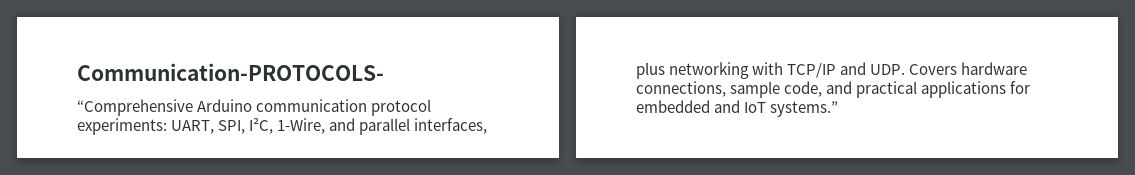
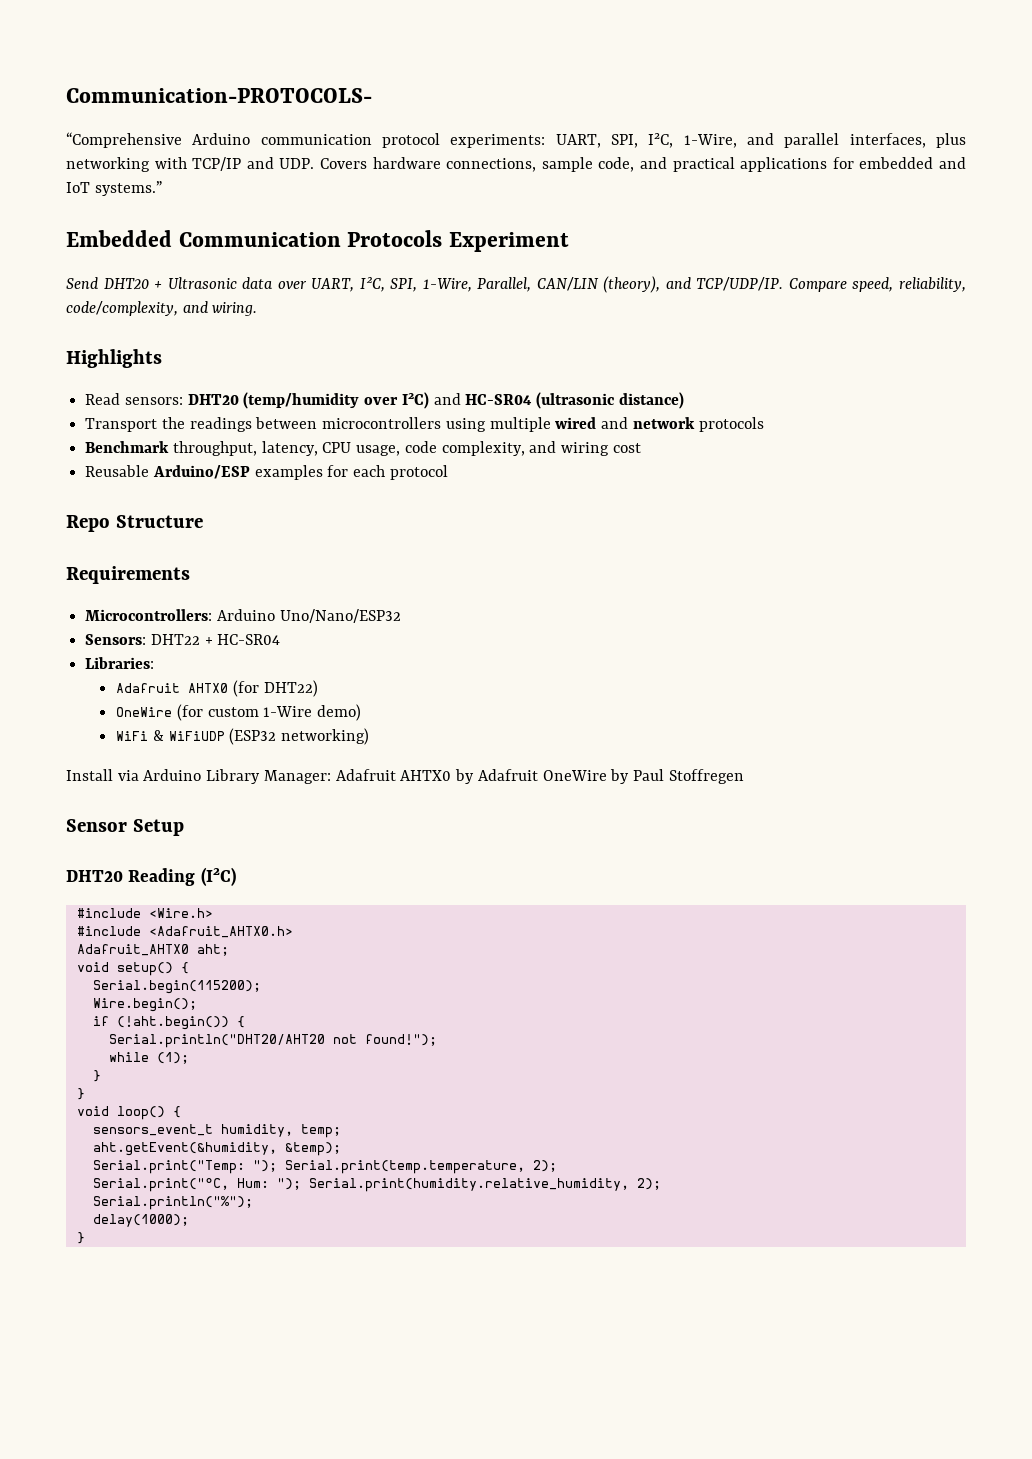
(839, 109) none -> [66,230,569,252] [66,276,966,293] [66,301,258,316] [66,349,162,368] [85,392,684,409] [85,417,764,432] [85,441,641,456] [85,465,448,480] [66,515,203,532] [66,566,190,584] [85,609,401,623] [85,634,281,645] [85,657,155,669] [116,680,318,697] [116,704,362,721] [116,728,370,745] [66,769,744,784] [66,819,184,836] [66,867,236,886] [76,908,213,918] [76,926,293,938] [76,944,229,956] [76,962,189,976] [92,980,261,994] [92,998,197,1012] [92,1016,245,1030] [108,1034,437,1048] [108,1052,189,1064] [92,1070,101,1082] [76,1088,85,1100] [76,1106,181,1120] [92,1124,341,1138] [92,1142,341,1156] [92,1160,557,1174] [92,1178,661,1192] [92,1196,253,1210] [92,1214,189,1227] [76,1232,85,1244] // Embedded Communication Protocols Experiment // Send DHT20 + Ultrasonic data over UART, I²C, SPI, 1-Wire, Parallel, CAN/LIN (theory), and TCP/UDP/IP. Compare speed, reliability, code/complexity, and wiring. // Highlights // Read sensors: DHT20 (temp/humidity over I²C) and HC-SR04 (ultrasonic distance) // Transport the readings between microcontrollers using multiple wired and network protocols // Benchmark throughput, latency, CPU usage, code complexity, and wiring cost // Reusable Arduino/ESP examples for each protocol // Repo Structure // Requirements // Microcontrollers: Arduino Uno/Nano/ESP32 // Sensors: DHT22 + HC-SR04 // Libraries: // Adafruit AHTX0 (for DHT22) // OneWire (for custom 1-Wire demo) // WiFi & WiFiUDP (ESP32 networking) // Install via Arduino Library Manager: Adafruit AHTX0 by Adafruit OneWire by Paul Stoffregen // Sensor Setup // DHT20 Reading (I²C) // #include <Wire.h> // #include <Adafruit_AHTX0.h> // Adafruit_AHTX0 aht; // void setup() { // Serial.begin(115200); // Wire.begin(); // if (!aht.begin()) { // Serial.println("DHT20/AHT20 not found!"); // while (1); // } // } // void loop() { // sensors_event_t humidity, temp; // aht.getEvent(&humidity, &temp); // Serial.print("Temp: "); Serial.print(temp.temperature, 2); // Serial.print("°C, Hum: "); Serial.print(humidity.relative_humidity, 2); // Serial.println("%"); // delay(1000); // }

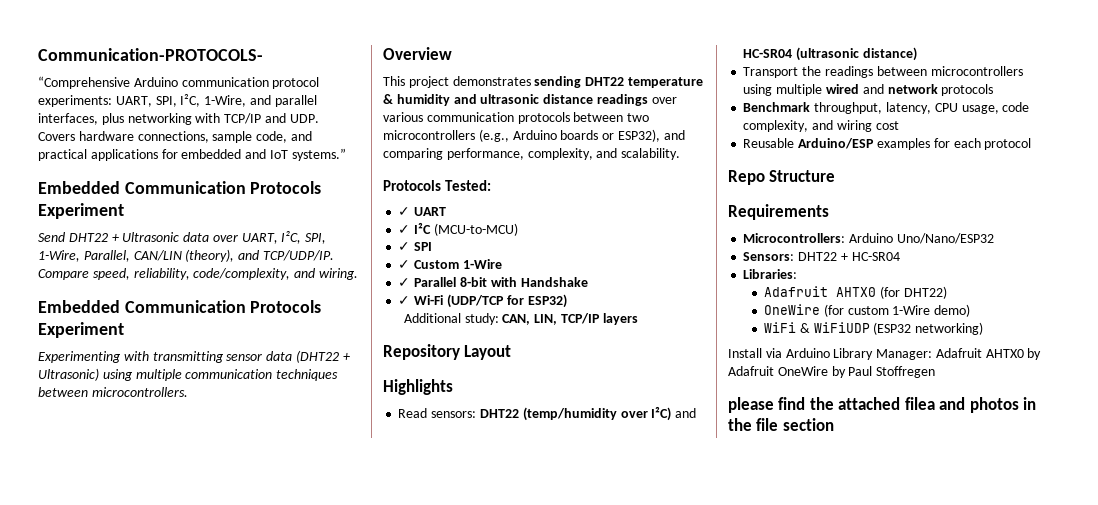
[103,278,149,290] DHT20 -> [68,233,108,242] DHT22
(258, 309) none -> [38,300,322,313] [38,322,124,338] [38,350,350,363] [38,368,339,381] [38,387,188,397] [383,47,452,60] [383,76,703,88] [383,94,677,106] [383,112,650,124] [383,129,685,142] [383,148,681,160] [383,180,492,191] [398,207,447,216] [398,222,518,236] [398,242,433,251] [398,259,502,269] [398,277,588,287] [398,294,567,308] [403,313,638,325] [383,344,512,360] // Embedded Communication Protocols Experiment // Experimenting with transmitting sensor data (DHT22 + Ultrasonic) using multiple communication techniques between microcontrollers. // Overview // This project demonstrates sending DHT22 temperature & humidity and ultrasonic distance readings over various communication protocols between two microcontrollers (e.g., Arduino boards or ESP32), and comparing performance, complexity, and scalability. // Protocols Tested: // ✓ UART // ✓ I²C (MCU-to-MCU) // ✓ SPI // ✓ Custom 1-Wire // ✓ Parallel 8-bit with Handshake // ✓ Wi-Fi (UDP/TCP for ESP32) // Additional study: CAN, LIN, TCP/IP layers // Repository Layout
[187,394,239,405] DHT20 -> [479,409,519,418] DHT22
[66,819,184,836] [66,867,236,886] [76,908,213,918] [76,926,293,938] [76,944,229,956] [76,962,189,976] [92,980,261,994] [92,998,197,1012] [92,1016,245,1030] [108,1034,437,1048] [108,1052,189,1064] [92,1070,101,1082] [76,1088,85,1100] [76,1106,181,1120] [92,1124,341,1138] [92,1142,341,1156] [92,1160,557,1174] [92,1178,661,1192] [92,1196,253,1210] [92,1214,189,1227] [76,1232,85,1244] Sensor Setup // DHT20 Reading (I²C) // #include <Wire.h> // #include <Adafruit_AHTX0.h> // Adafruit_AHTX0 aht; // void setup() { // Serial.begin(115200); // Wire.begin(); // if (!aht.begin()) { // Serial.println("DHT20/AHT20 not found!"); // while (1); // } // } // void loop() { // sensors_event_t humidity, temp; // aht.getEvent(&humidity, &temp); // Serial.print("Temp: "); Serial.print(temp.temperature, 2); // Serial.print("°C, Hum: "); Serial.print(humidity.relative_humidity, 2); // Serial.println("%"); // delay(1000); // } -> [728,397,1037,413] [728,418,834,431] please find the attached filea and photos in the file section

